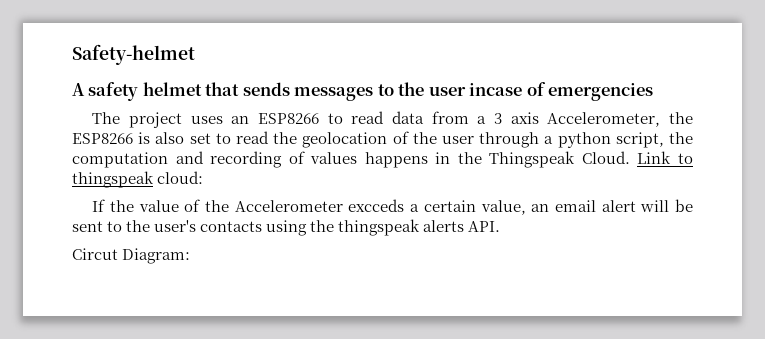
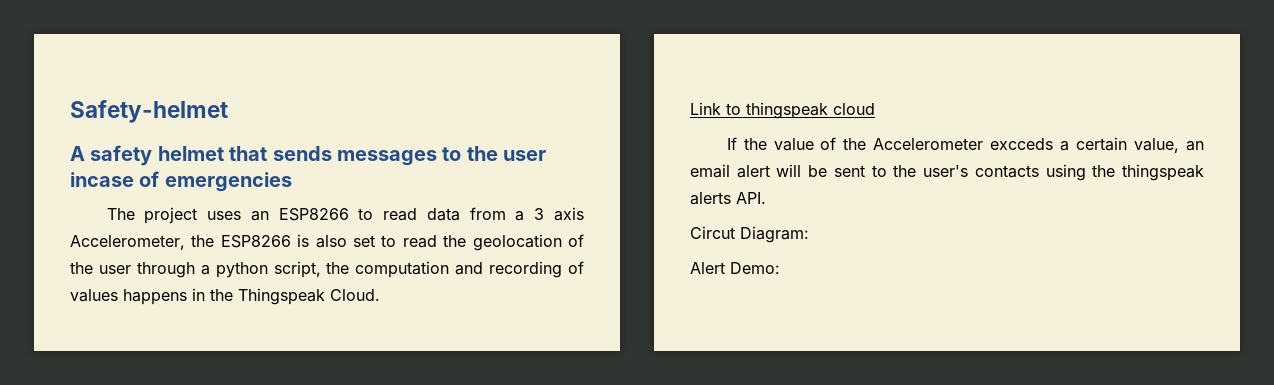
(630, 157) none -> (380, 295) //
[157,171,204,184] cloud: -> [833,103,875,115] cloud
(191, 256) none -> [690,262,780,274] // Alert Demo:

